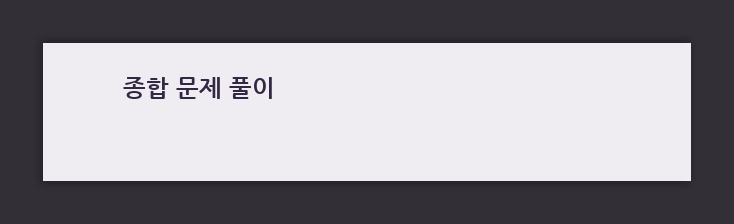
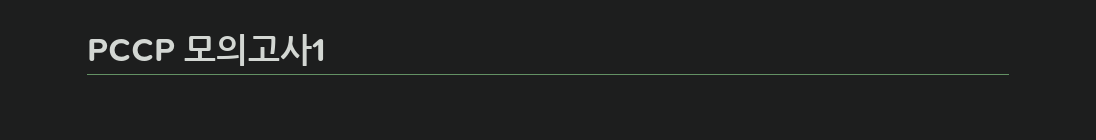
[123,77,275,99] 종합 문제 풀이 -> [87,34,327,66] PCCP 모의고사1

